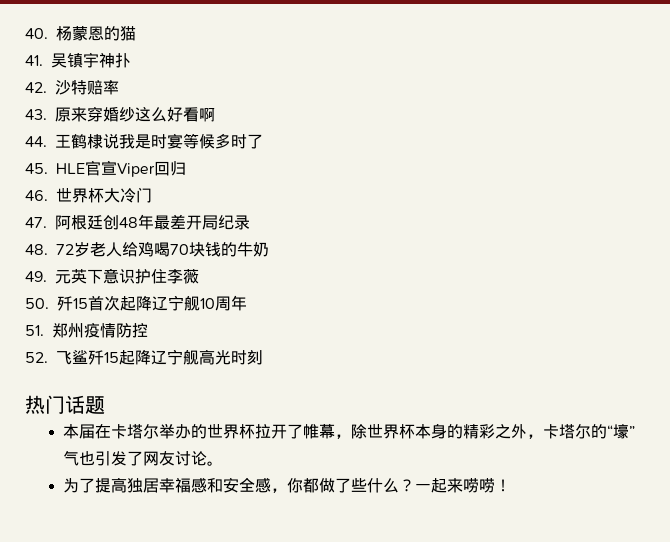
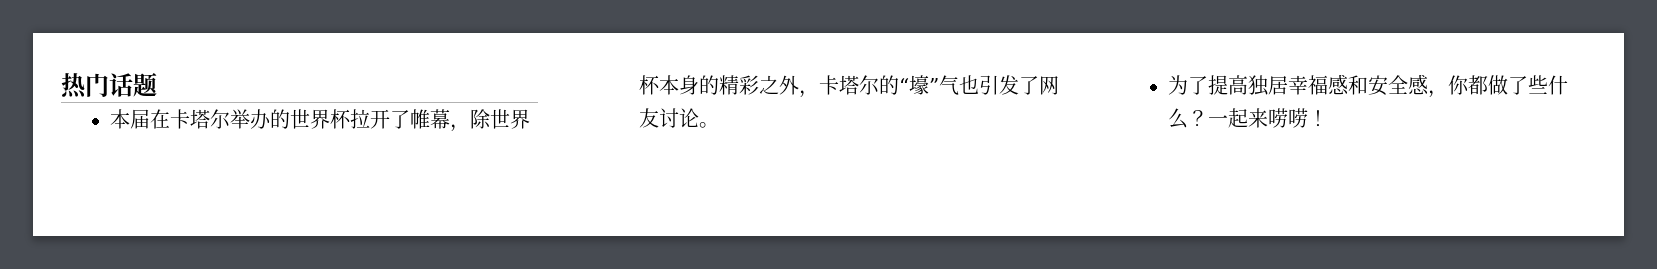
[25,26,136,41] [25,52,131,68] [25,80,119,95] [25,106,215,122] [25,133,263,149] [25,160,186,177] [25,187,152,203] [25,214,250,230] [25,241,269,257] [25,268,199,284] [25,295,247,311] [25,322,148,338] [25,349,263,365] 40.杨蒙恩的猫 // 41.吴镇宇神扑 // 42.沙特赔率 // 43.原来穿婚纱这么好看啊 // 44.王鹤棣说我是时宴等候多时了 // 45. HLE官宣Viper回归 // 46.世界杯大冷门 // 47.阿根廷创48年最差开局纪录 // 48. 72岁老人给鸡喝70块钱的牛奶 // 49.元英下意识护住李薇 // 50.歼15首次起降辽宁舰10周年 // 51.郑州疫情防控 // 52.飞鲨歼15起降辽宁舰高光时刻 // -> (61, 86) none

